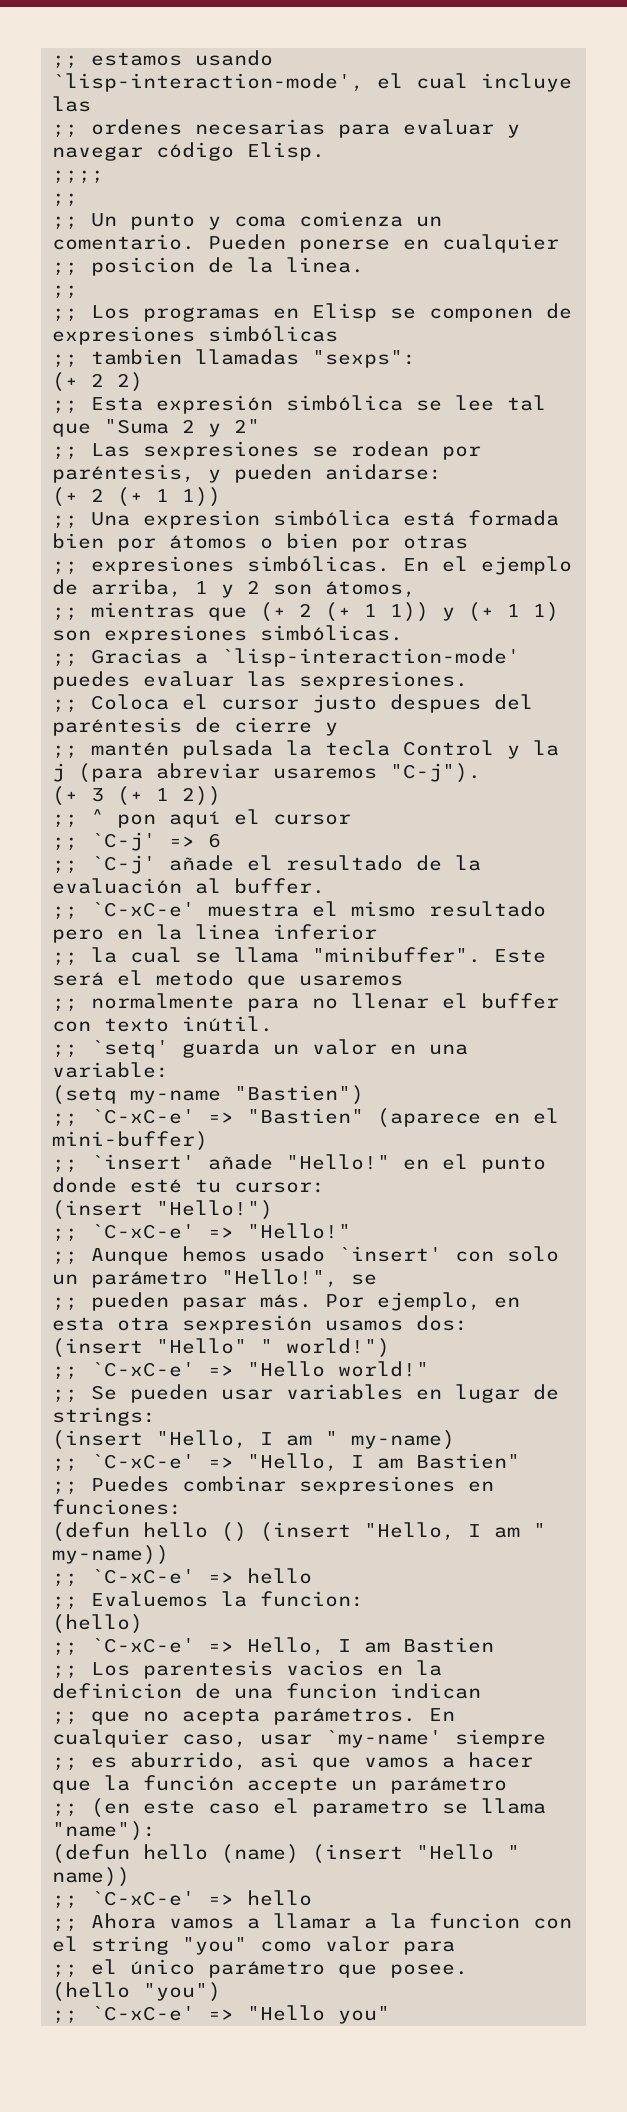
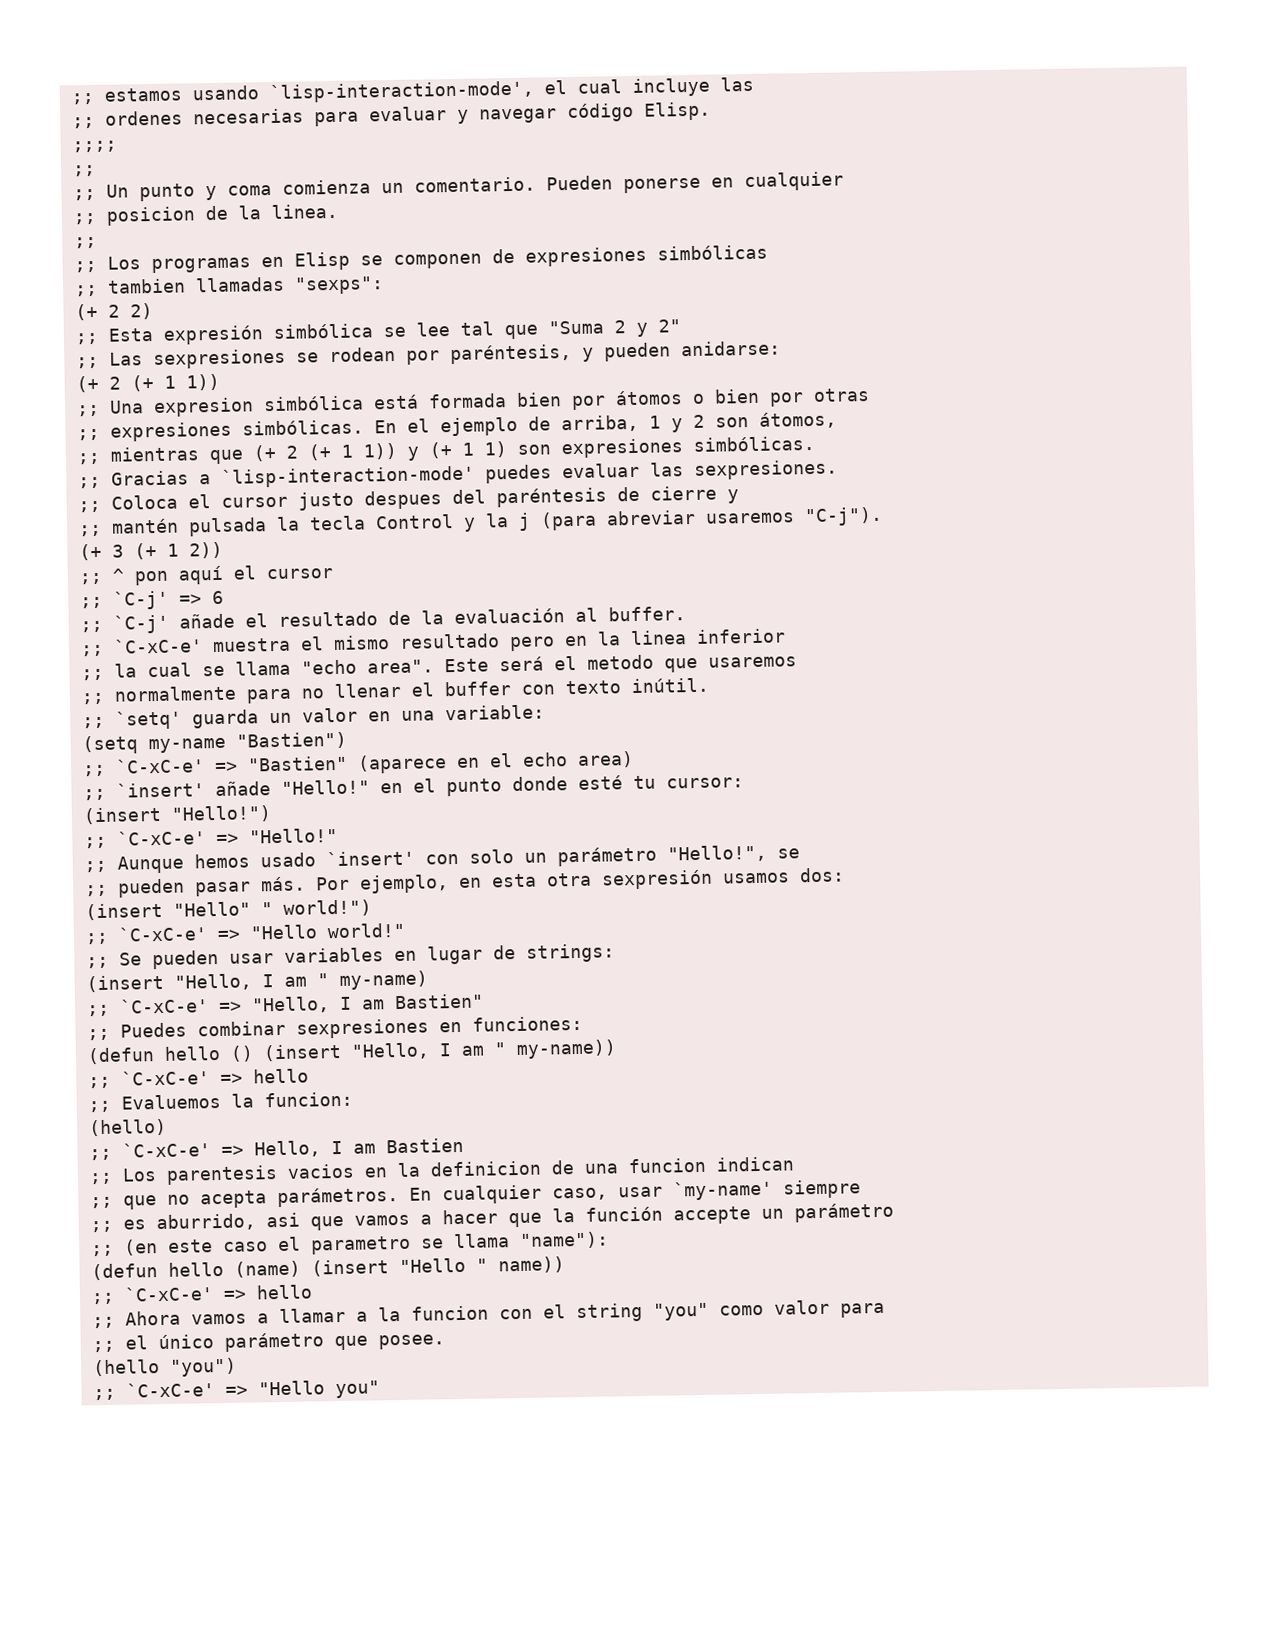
[312,947,482,963] "minibuffer". -> [301,659,434,675] "echo area".
[52,1131,209,1151] mini-buffer) -> [522,751,634,768] echo area)

